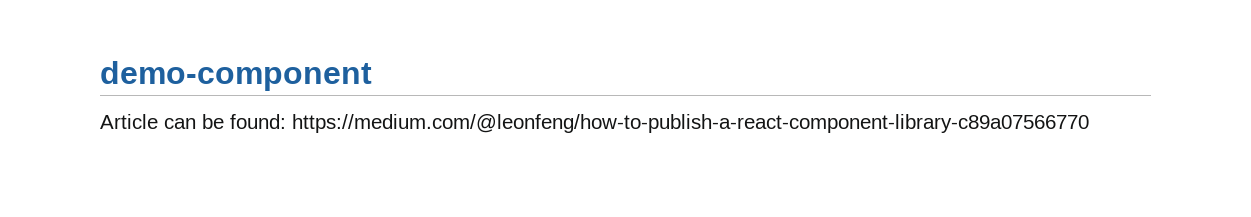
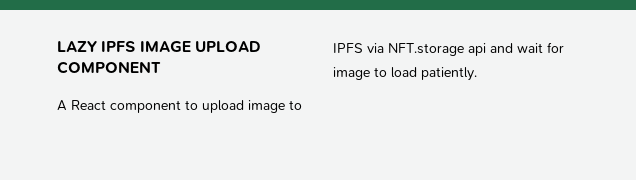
[100,61,372,91] [100,114,1089,133] demo-component // Article can be found: https://medium.com/@leonfeng/how-to-publish-a-react-component-library-c89a07566770 -> [57,41,261,52] [57,61,161,74] [57,100,302,113] [333,42,564,56] [333,67,477,81] LAZY IPFS IMAGE UPLOAD COMPONENT // A React component to upload image to IPFS via NFT.storage api and wait for image to load patiently.

